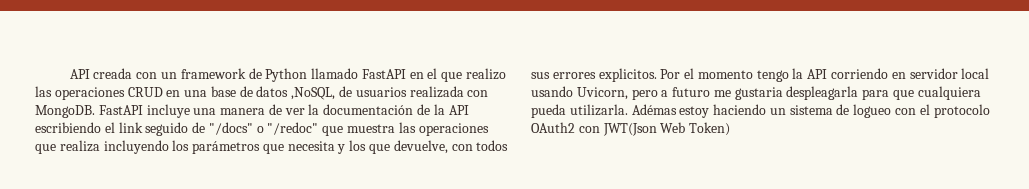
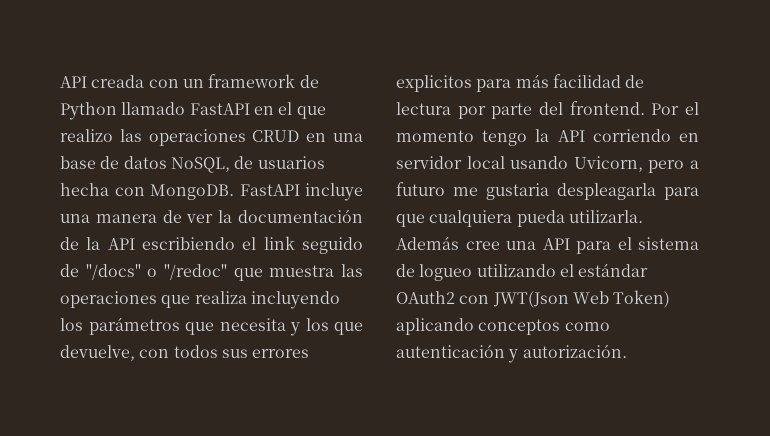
[291,87,336,100] ,NoSQL, -> [170,157,230,173] NoSQL,
[409,86,464,98] realizada -> [60,183,109,196] hecha
[598,68,657,82] explicitos. -> [396,74,645,92] [396,101,645,119] explicitos para más facilidad de lectura por parte del frontend.
[631,104,990,118] Adémas estoy haciendo un sistema de logueo con el protocolo -> [396,236,699,254] [396,263,649,281] Además cree una API para el sistema de logueo utilizando el estándar
(731, 129) none -> [396,318,610,335] [396,344,627,363] aplicando conceptos como autenticación y autorización.

